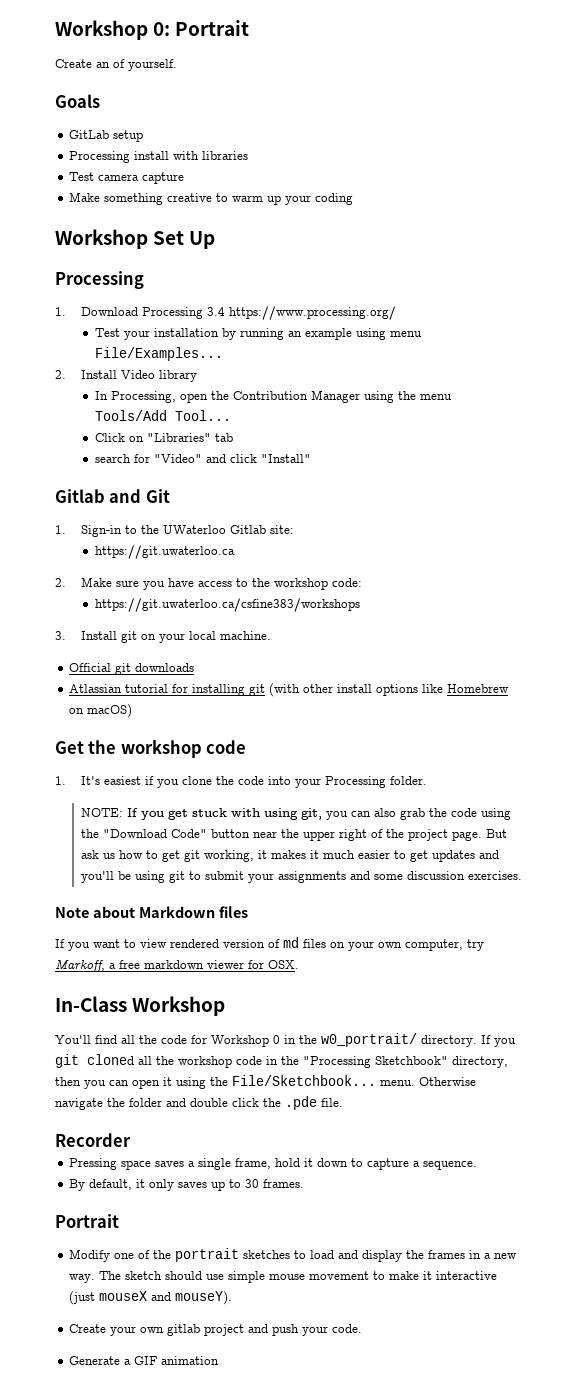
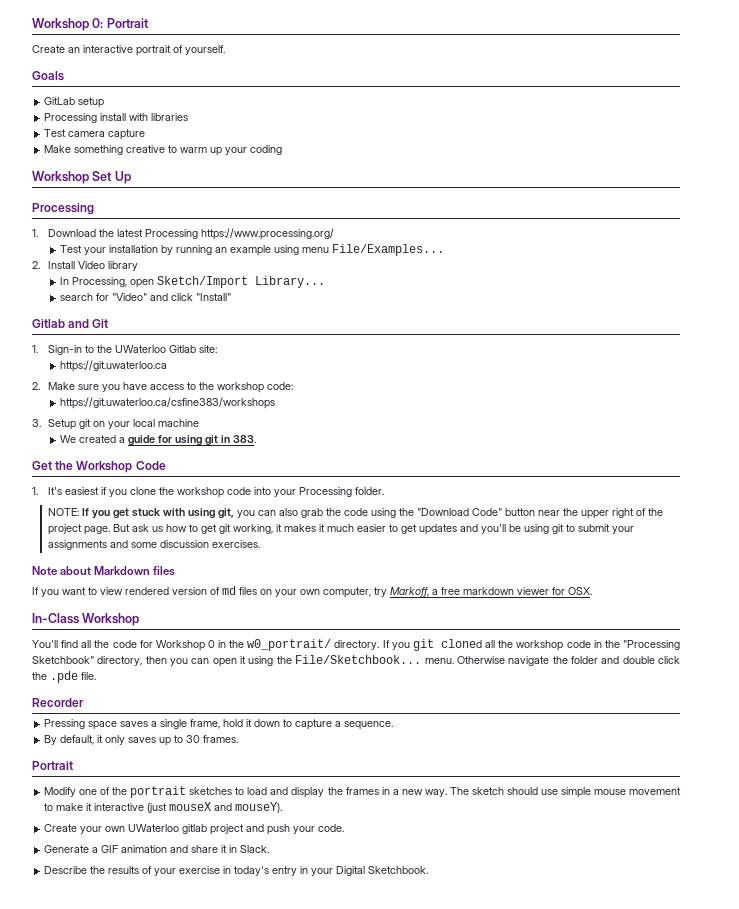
(110, 65) none -> [83,45,171,56] interactive portrait
[141,307,225,319] Processing 3.4 -> [98,229,198,239] the latest Processing
[211,390,453,403] [95,410,232,421] [95,433,234,442] the Contribution Manager using the menu Tools/Add Tool... // Click on "Libraries" tab -> [156,276,325,288] Sketch/Import Library...
[80,631,117,640] Install -> [47,419,76,430] Setup
[219,631,271,640] [69,663,195,675] [69,683,510,697] [69,704,133,718] machine. // Official git downloads // Atlassian tutorial for installing git (with other install options like Homebrew on macOS) -> [157,419,199,427] [59,435,256,446] machine // We created a guide for using git in 383.
[120,740,247,758] workshop code -> [76,461,166,473] Workshop Code
(234, 780) none -> [176,487,224,498] workshop
(165, 1330) none -> [128,824,180,832] UWaterloo
(220, 1360) none -> [170,845,270,853] [44,866,429,876] and share it in Slack. // Describe the results of your exercise in today's entry in your Digital Sketchbook.

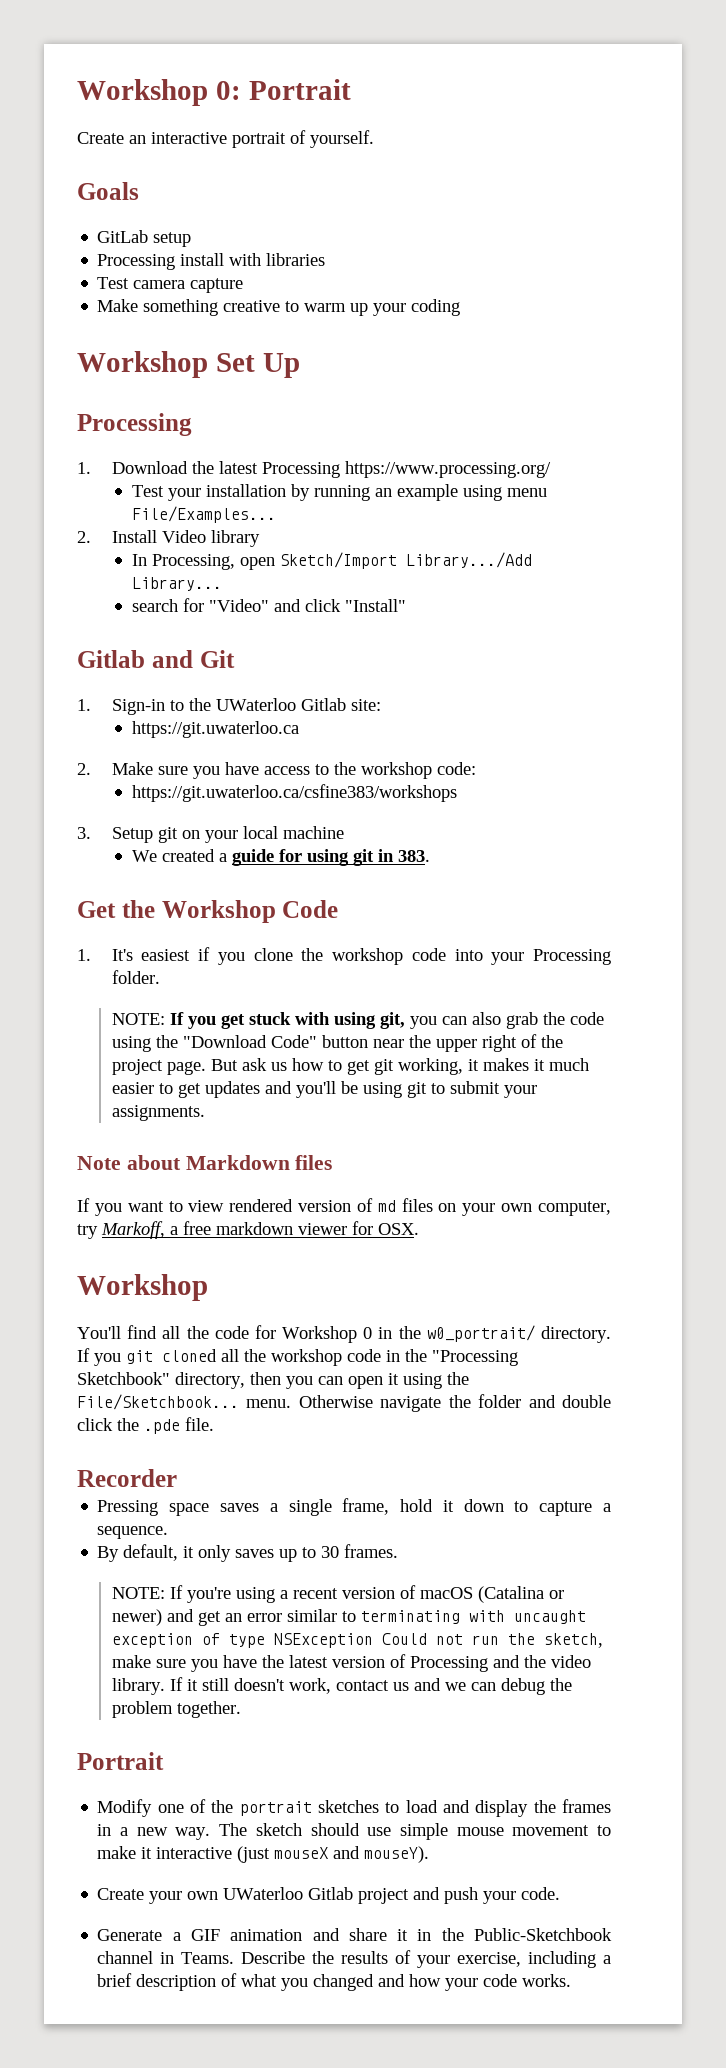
(248, 282) none -> [405,552,532,568] Library.../Add
[47,540,260,550] assignments and some discussion exercises. -> [111,1105,205,1121] assignments.
[32,613,79,624] In-Class -> (419, 1229) none
(239, 739) none -> [111,1585,564,1603] [111,1609,586,1626] [111,1633,603,1648] [111,1654,591,1672] [111,1677,572,1695] [111,1701,241,1718] // NOTE: If you're using a recent version of macOS (Catalina or newer) and get an error similar to terminating with uncaught exception of type NSException Could not run the sketch, make sure you have the latest version of Processing and the video library. If it still doesn't work, contact us and we can debug the problem together.
[182,824,208,834] gitlab -> [308,1887,354,1900] Gitlab
[240,845,270,853] Slack. // -> [441,1928,612,1941] [97,1951,235,1964] the Public-Sketchbook channel in Teams.
[179,866,429,876] exercise in today's entry in your Digital Sketchbook. -> [457,1951,611,1968] [97,1973,572,1991] exercise, including a brief description of what you changed and how your code works.

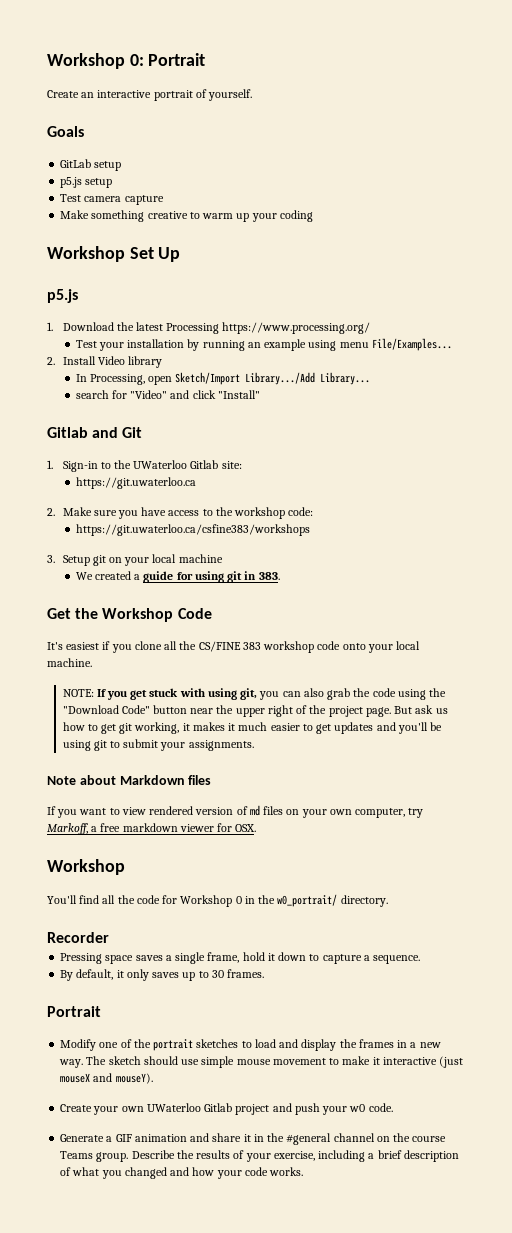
[97,253,326,270] Processing install with libraries -> [60,177,113,188] p5.js setup
[77,413,192,436] Processing -> [47,289,78,303] p5.js
[77,949,91,961] 1. -> (212, 613) none
[301,948,611,965] [111,970,160,984] the workshop code into your Processing folder. -> [164,641,421,653] [47,658,92,667] all the CS/FINE 383 workshop code onto your local machine.
[77,1348,518,1366] [77,1372,469,1389] [77,1394,611,1412] [77,1417,214,1434] If you git cloned all the workshop code in the "Processing Sketchbook" directory, then you can open it using the File/Sketchbook... menu. Otherwise navigate the folder and double click the .pde file. -> (388, 901) none
[111,1585,564,1603] [111,1609,586,1626] [111,1633,603,1648] [111,1654,591,1672] [111,1677,572,1695] [111,1701,241,1718] // NOTE: If you're using a recent version of macOS (Catalina or newer) and get an error similar to terminating with uncaught exception of type NSException Could not run the sketch, make sure you have the latest version of Processing and the video library. If it still doesn't work, contact us and we can debug the problem together. -> (265, 973) none
(517, 1897) none -> [349,1104,366,1112] w0
[473,1928,612,1941] [97,1951,235,1964] Public-Sketchbook channel in Teams. -> [286,1133,447,1145] [60,1151,129,1162] #general channel on the course Teams group.

